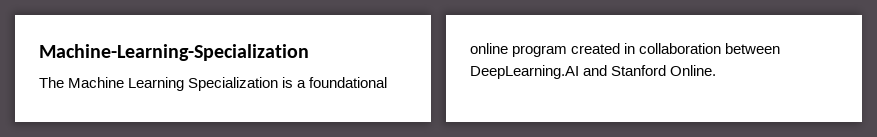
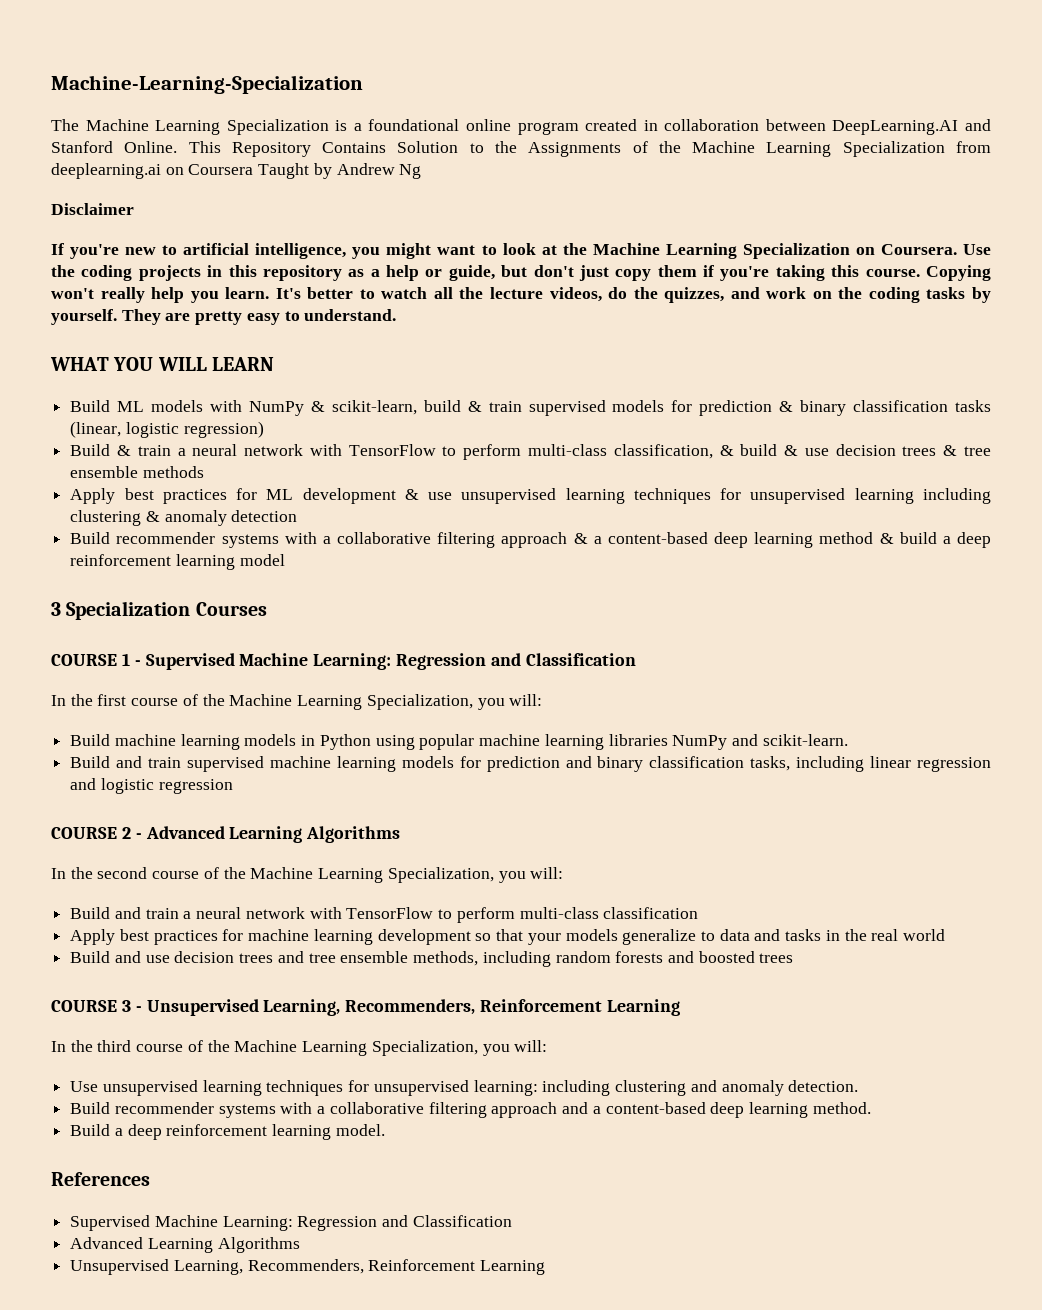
(717, 70) none -> [188,141,992,157] [51,163,422,179] [51,203,134,215] [51,243,991,259] [51,265,992,281] [51,287,991,303] [51,309,397,325] [50,357,274,371] [70,400,991,416] [70,421,264,438] [70,444,991,460] [70,466,204,478] [70,488,991,504] [70,510,298,526] [70,532,991,548] [70,554,285,570] [51,601,267,620] [51,653,636,670] [51,694,543,710] [70,734,848,750] [70,756,991,772] [70,778,233,794] [51,826,401,843] [51,867,564,883] [70,907,699,923] [70,929,946,945] [70,951,794,967] [51,999,681,1016] [51,1040,548,1056] [70,1080,859,1096] [70,1102,871,1118] [70,1124,385,1140] [51,1172,150,1186] [70,1215,512,1231] [70,1237,300,1253] [70,1259,546,1275] This Repository Contains Solution to the Assignments of the Machine Learning Specialization from deeplearning.ai on Coursera Taught by Andrew Ng // Disclaimer // If you're new to artificial intelligence, you might want to look at the Machine Learning Specialization on Coursera. Use the coding projects in this repository as a help or guide, but don't just copy them if you're taking this course. Copying won't really help you learn. It's better to watch all the lecture videos, do the quizzes, and work on the coding tasks by yourself. They are pretty easy to understand. // WHAT YOU WILL LEARN // Build ML models with NumPy & scikit-learn, build & train supervised models for prediction & binary classification tasks (linear, logistic regression) // Build & train a neural network with TensorFlow to perform multi-class classification, & build & use decision trees & tree ensemble methods // Apply best practices for ML development & use unsupervised learning techniques for unsupervised learning including clustering & anomaly detection // Build recommender systems with a collaborative filtering approach & a content-based deep learning method & build a deep reinforcement learning model // 3 Specialization Courses // COURSE 1 - Supervised Machine Learning: Regression and Classification // In the first course of the Machine Learning Specialization, you will: // Build machine learning models in Python using popular machine learning libraries NumPy and scikit-learn. // Build and train supervised machine learning models for prediction and binary classification tasks, including linear regression and logistic regression // COURSE 2 - Advanced Learning Algorithms // In the second course of the Machine Learning Specialization, you will: // Build and train a neural network with TensorFlow to perform multi-class classification // Apply best practices for machine learning development so that your models generalize to data and tasks in the real world // Build and use decision trees and tree ensemble methods, including random forests and boosted trees // COURSE 3 - Unsupervised Learning, Recommenders, Reinforcement Learning // In the third course of the Machine Learning Specialization, you will: // Use unsupervised learning techniques for unsupervised learning: including clustering and anomaly detection. // Build recommender systems with a collaborative filtering approach and a content-based deep learning method. // Build a deep reinforcement learning model. // References // Supervised Machine Learning: Regression and Classification // Advanced Learning Algorithms // Unsupervised Learning, Recommenders, Reinforcement Learning

